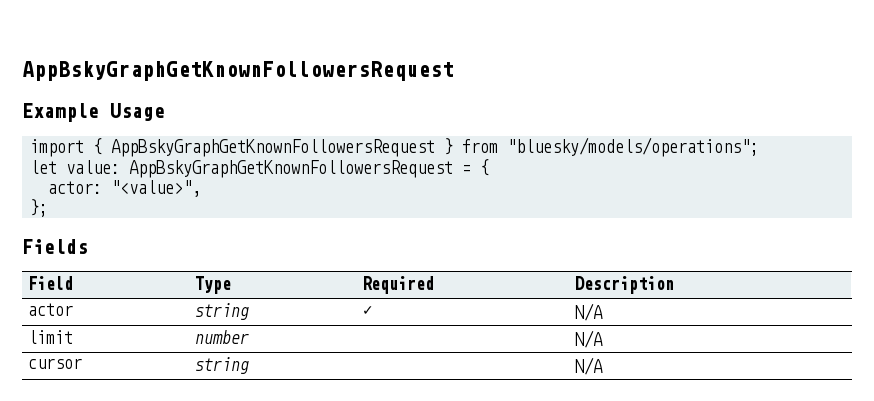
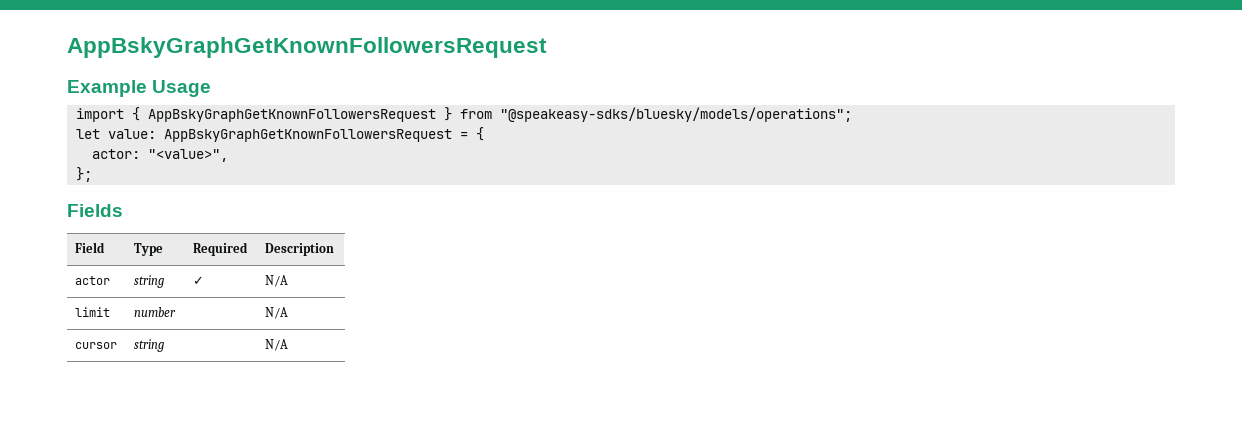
[507,137,760,157] "bluesky/models/operations"; -> [499,107,852,122] "@speakeasy-sdks/bluesky/models/operations";

